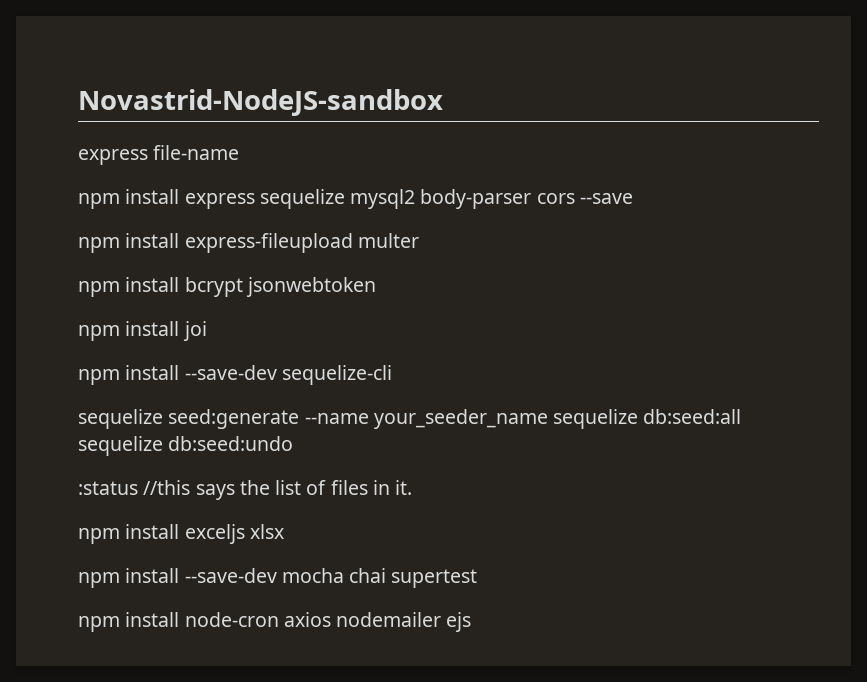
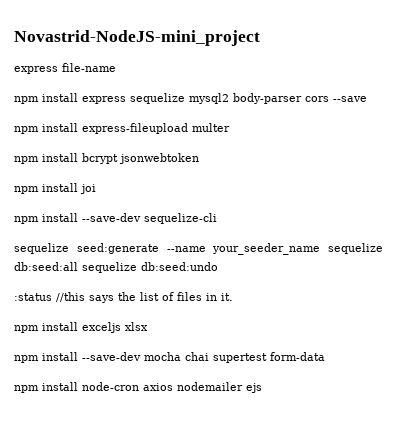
[78,89,443,116] Novastrid-NodeJS-sandbox -> [14,30,260,46] Novastrid-NodeJS-mini_project
(478, 578) none -> [270,352,325,361] form-data

